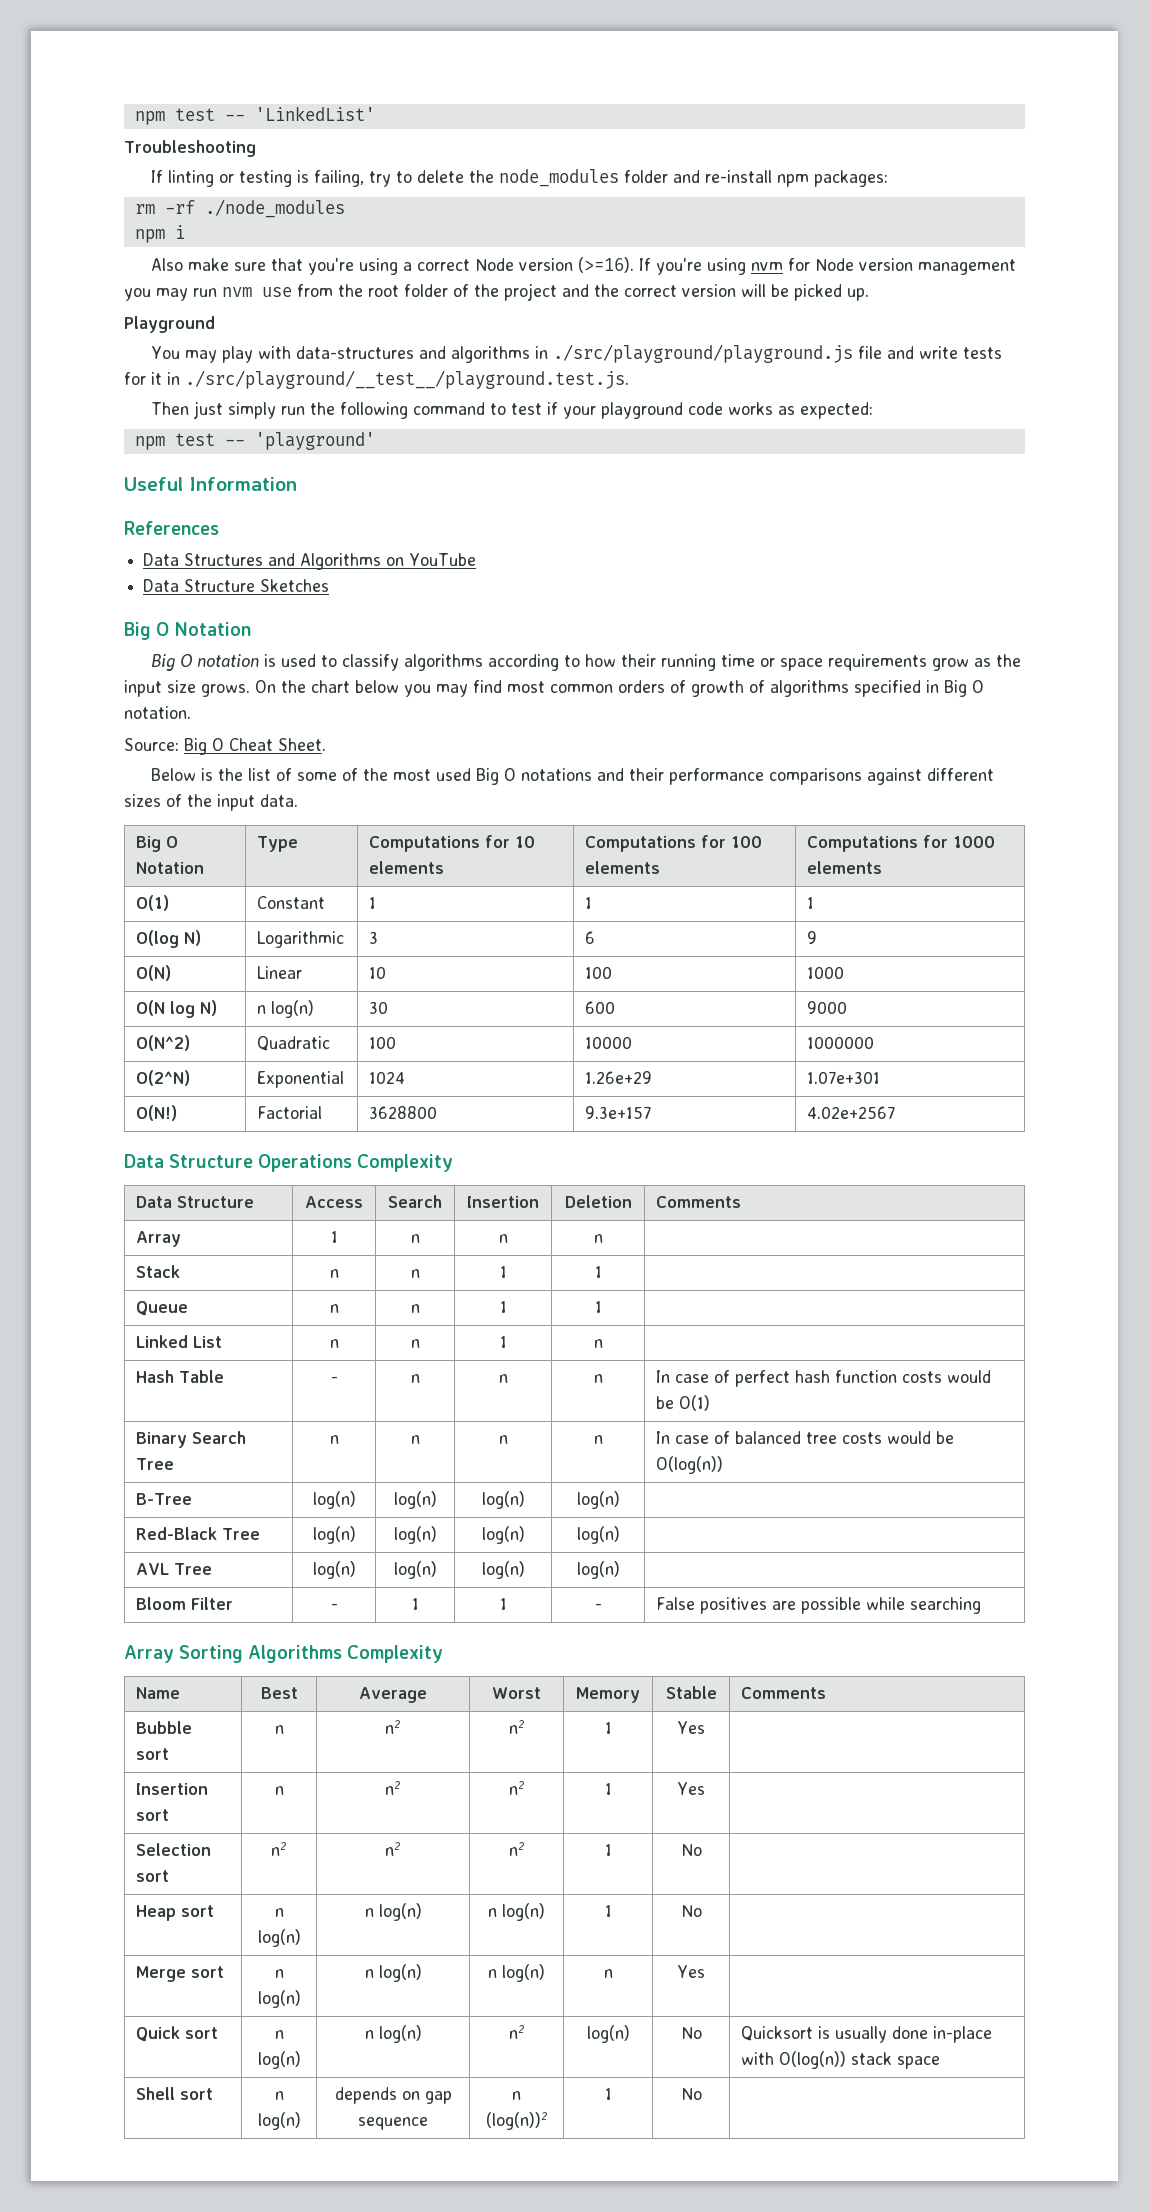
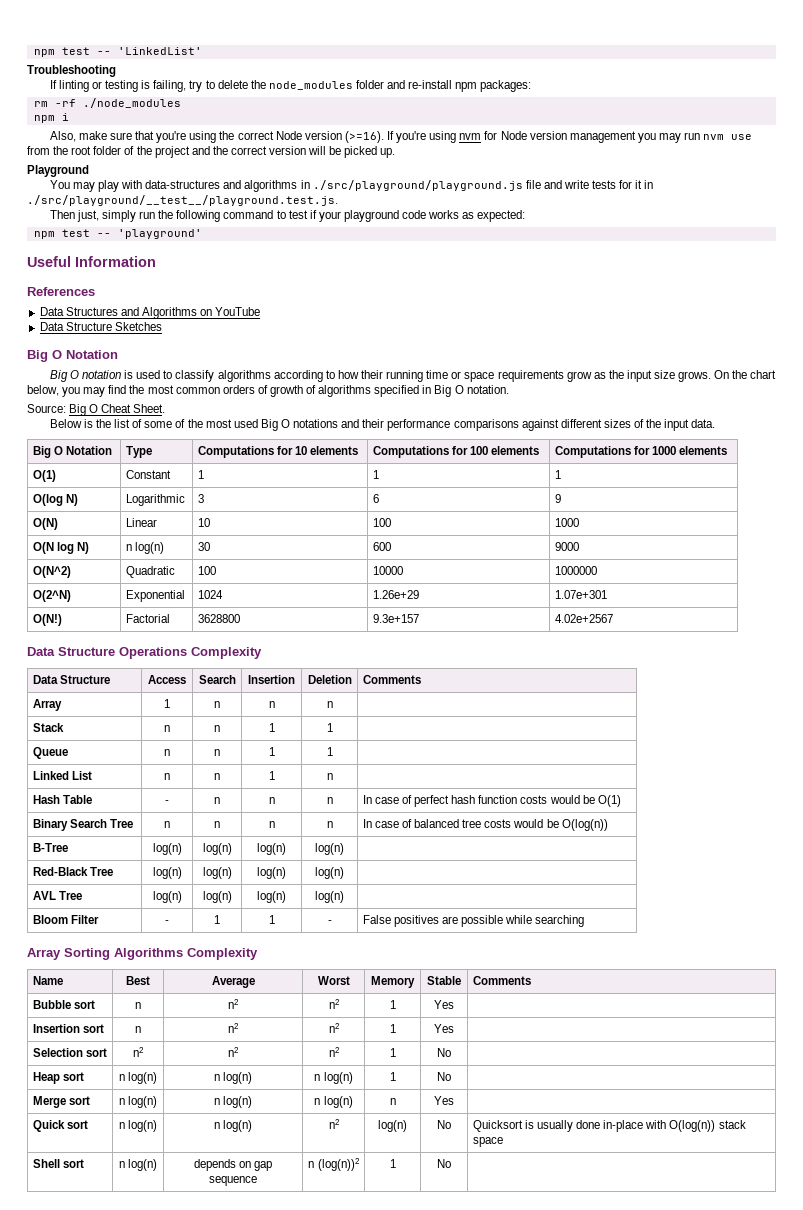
[150,258,183,271] Also -> [49,131,76,142] Also,
[402,262,412,271] a -> [219,131,235,140] the
[192,401,223,419] just -> [76,210,99,222] just,
[355,680,399,693] below -> [27,385,59,396] below,
(502, 686) none -> [129,385,145,394] the

